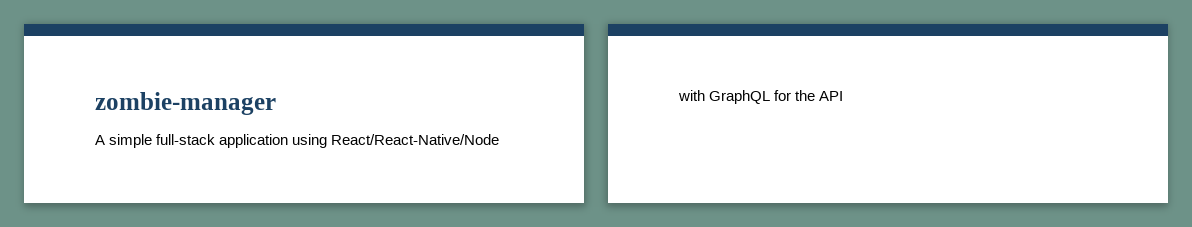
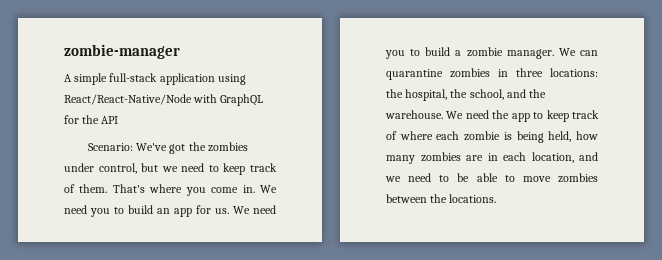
(844, 96) none -> [87,142,248,154] [64,163,277,175] [64,184,277,196] [64,205,276,217] [385,47,598,59] [386,68,598,80] [386,89,547,101] [385,110,599,122] [386,131,598,143] [386,152,598,164] [385,173,598,183] [386,194,497,203] // Scenario: We've got the zombies under control, but we need to keep track of them. That's where you come in. We need you to build an app for us. We need you to build a zombie manager. We can quarantine zombies in three locations: the hospital, the school, and the warehouse. We need the app to keep track of where each zombie is being held, how many zombies are in each location, and we need to be able to move zombies between the locations.

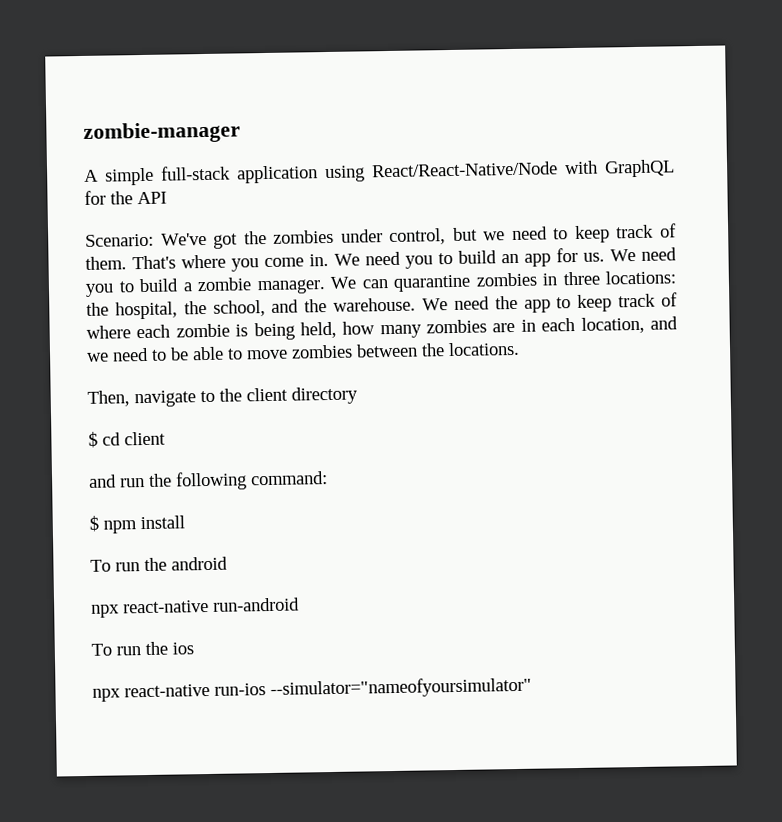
(497, 198) none -> [87,386,358,408] [88,431,166,448] [88,471,328,491] [89,515,185,534] [90,556,228,572] [91,597,300,618] [91,641,194,656] [92,676,532,702] // Then, navigate to the client directory // $ cd client // and run the following command: // $ npm install // To run the android // npx react-native run-android // To run the ios // npx react-native run-ios --simulator="nameofyoursimulator"

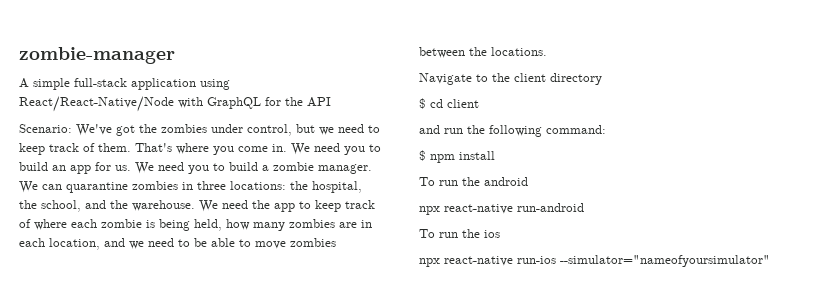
[87,390,196,408] Then, navigate -> [419,73,472,85] Navigate

